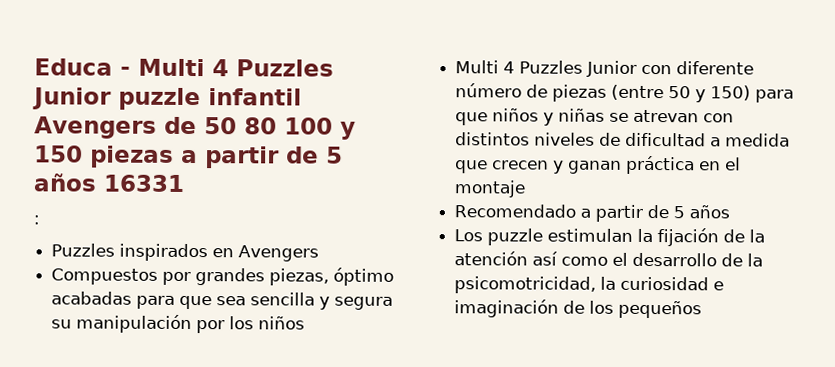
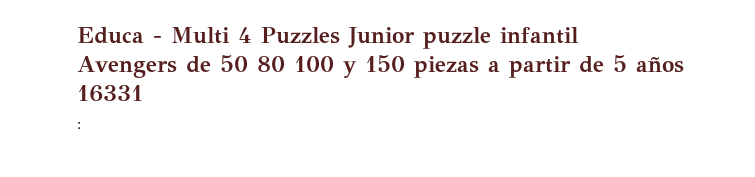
[51,243,320,262] [51,267,395,286] [51,291,394,310] [51,314,306,334] [455,60,755,77] [455,83,795,103] [455,108,735,126] [455,132,791,147] [455,155,742,175] [454,180,527,198] [454,204,731,222] [454,228,766,247] [454,251,764,267] [454,276,725,294] [454,299,703,319] // Puzzles inspirados en Avengers // Compuestos por grandes piezas, óptimo acabadas para que sea sencilla y segura su manipulación por los niños // Multi 4 Puzzles Junior con diferente número de piezas (entre 50 y 150) para que niños y niñas se atrevan con distintos niveles de dificultad a medida que crecen y ganan práctica en el montaje // Recomendado a partir de 5 años // Los puzzle estimulan la fijación de la atención así como el desarrollo de la psicomotricidad, la curiosidad e imaginación de los pequeños -> (81, 125) none

